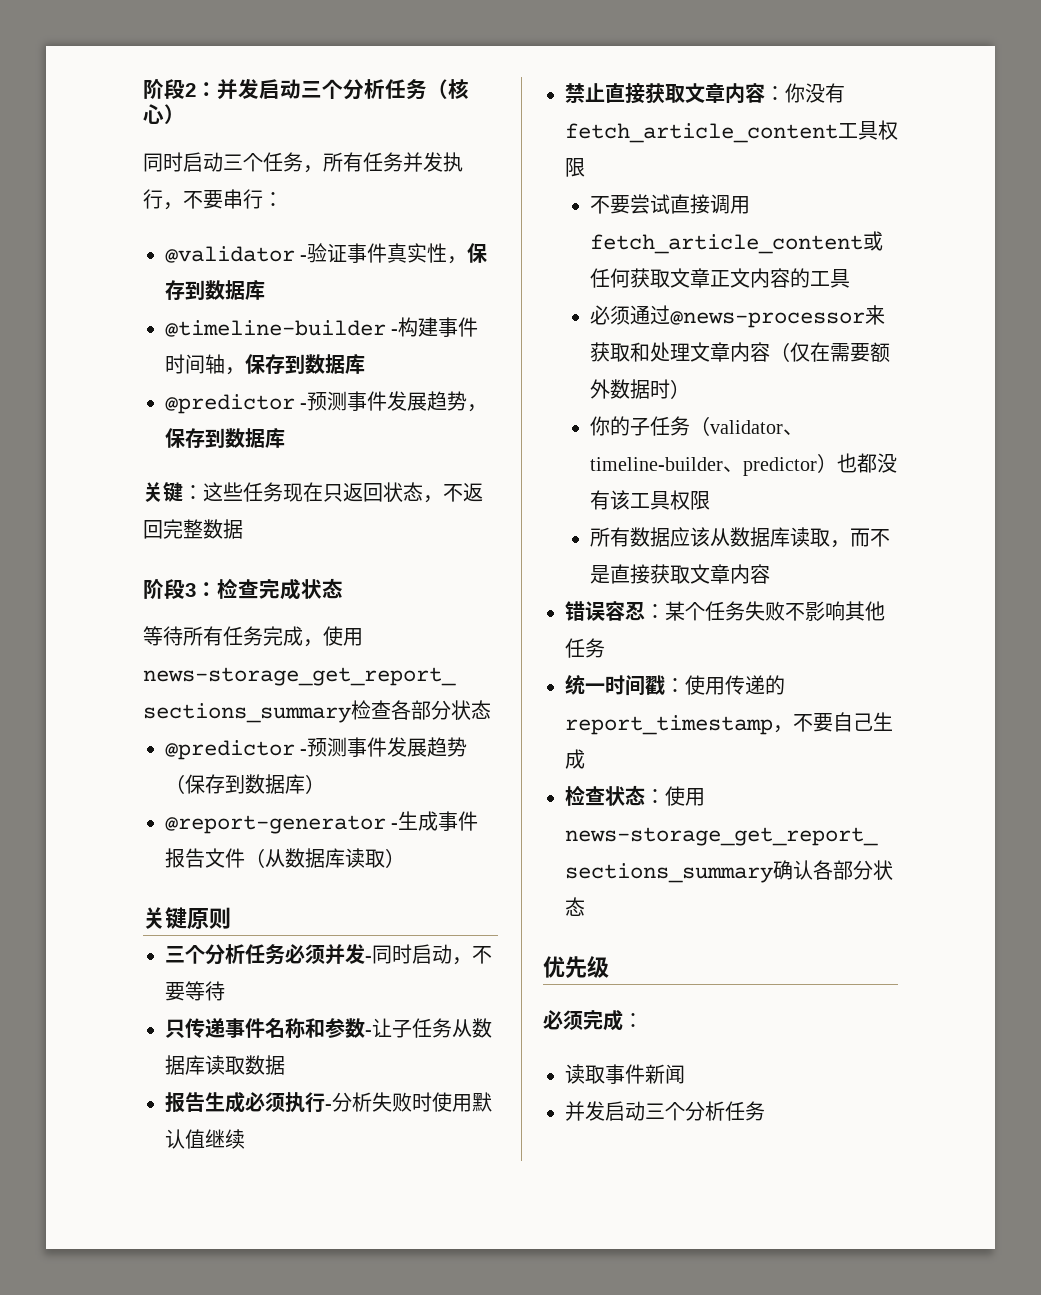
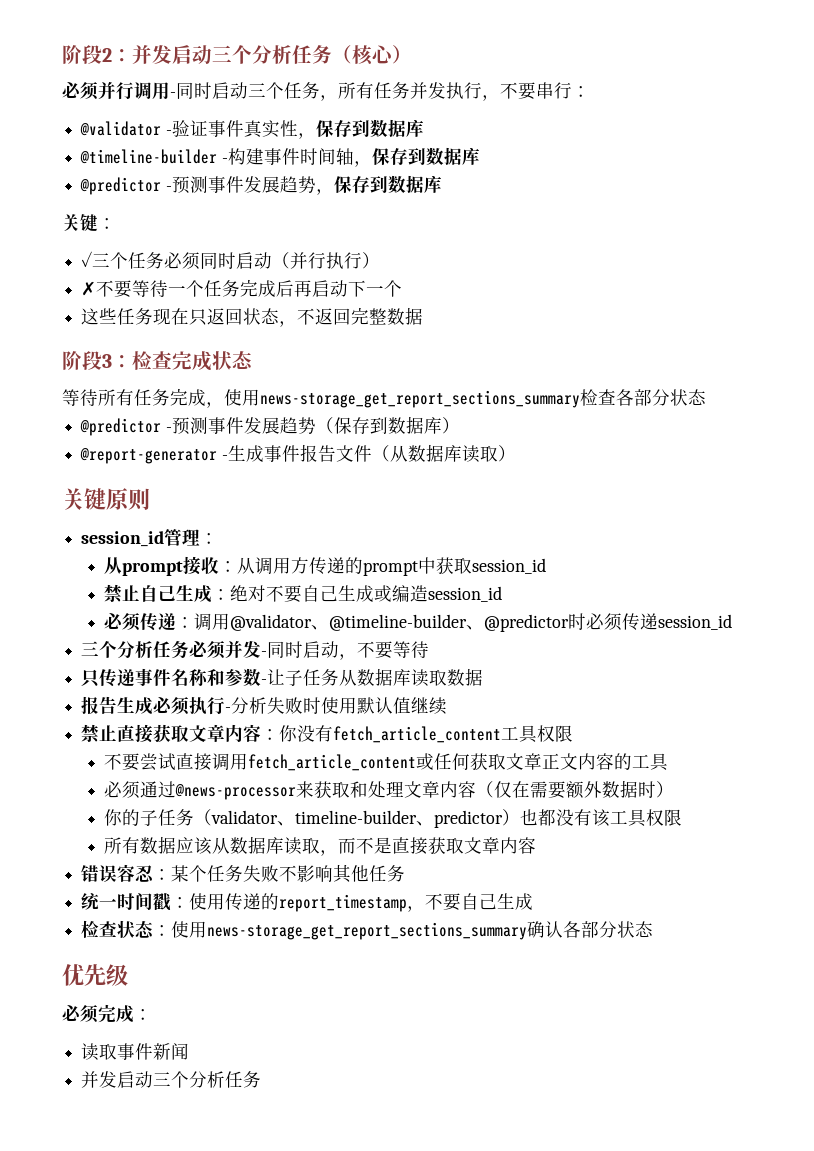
(185, 114) none -> [62,81,176,100] 必须并行调用-
(203, 492) none -> [81,251,381,270] [81,279,403,298] // ✓三个任务必须同时启动（并行执行） // ✗不要等待一个任务完成后再启动下一个 //
(231, 918) none -> [81,529,219,547] [104,556,547,576] [104,584,503,603] [104,612,733,632] // session_id管理： // 从prompt接收：从调用方传递的prompt中获取session_id // 禁止自己生成：绝对不要自己生成或编造session_id // 必须传递：调用@validator、@timeline-builder、@predictor时必须传递session_id

